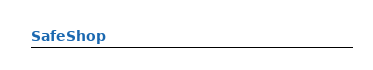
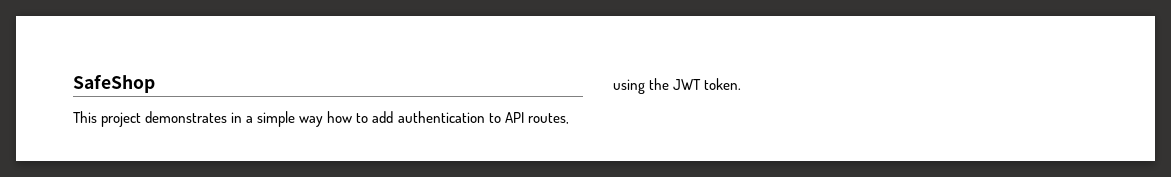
(106, 37) none -> [73,111,569,127] [613,78,742,94] // This project demonstrates in a simple way how to add authentication to API routes, using the JWT token.

